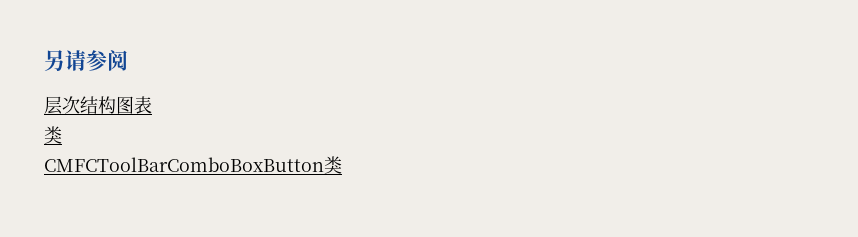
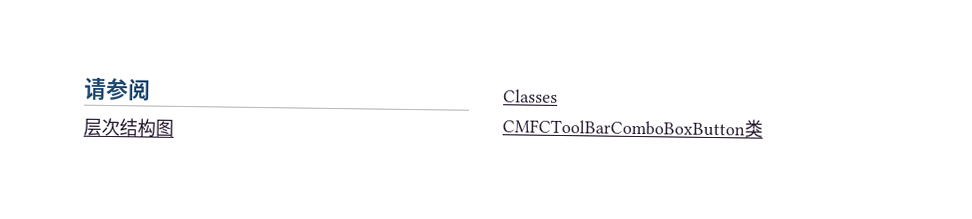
[44,50,65,71] 另 -> (84, 89) none
[134,96,152,114] [44,126,62,144] 表 // 类 -> [503,89,558,103] // Classes

